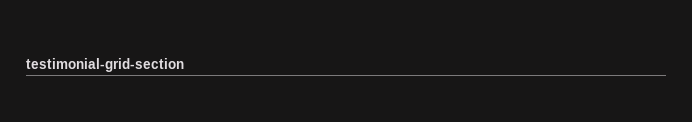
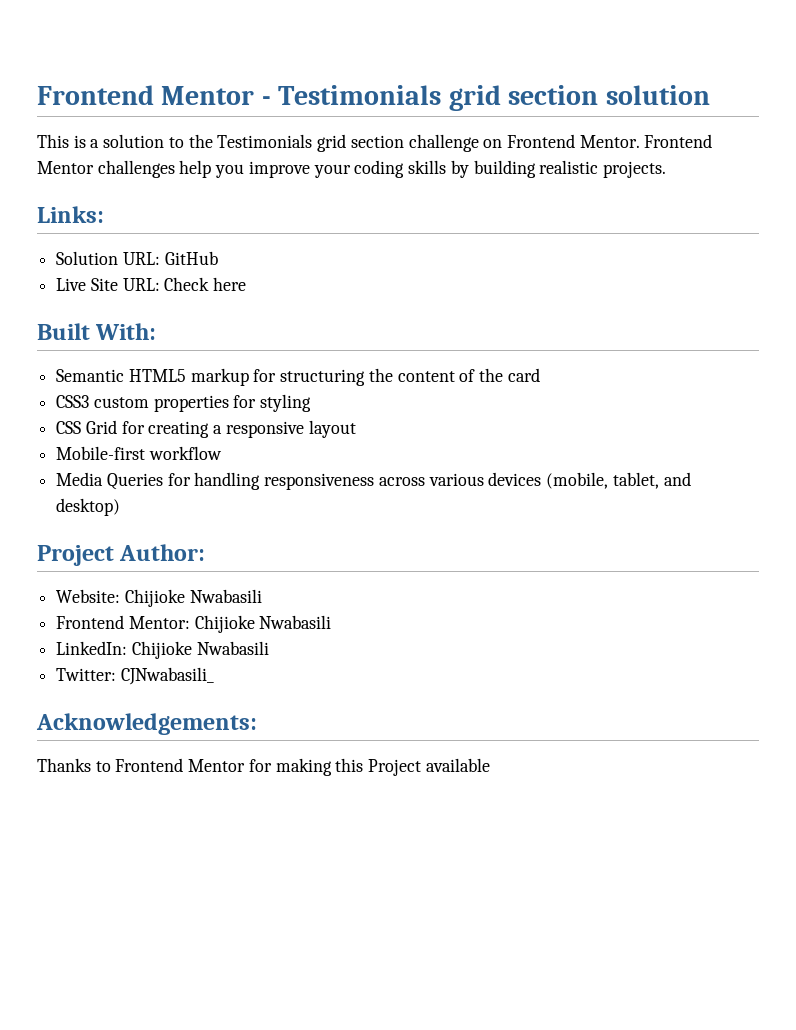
[26,58,184,72] testimonial-grid-section -> [37,85,710,111] [37,134,713,152] [37,160,666,178] [37,206,104,223] [56,251,218,265] [56,277,247,291] [37,323,157,340] [56,368,540,386] [56,394,312,412] [56,420,356,438] [56,446,222,460] [56,472,691,490] [56,498,121,516] [37,544,206,566] [56,589,262,607] [56,615,332,633] [56,641,269,659] [56,667,214,685] [36,713,257,735] [37,758,490,776] Frontend Mentor - Testimonials grid section solution // This is a solution to the Testimonials grid section challenge on Frontend Mentor. Frontend Mentor challenges help you improve your coding skills by building realistic projects. // Links: // Solution URL: GitHub // Live Site URL: Check here // Built With: // Semantic HTML5 markup for structuring the content of the card // CSS3 custom properties for styling // CSS Grid for creating a responsive layout // Mobile-first workflow // Media Queries for handling responsiveness across various devices (mobile, tablet, and desktop) // Project Author: // Website: Chijioke Nwabasili // Frontend Mentor: Chijioke Nwabasili // LinkedIn: Chijioke Nwabasili // Twitter: CJNwabasili_ // Acknowledgements: // Thanks to Frontend Mentor for making this Project available

